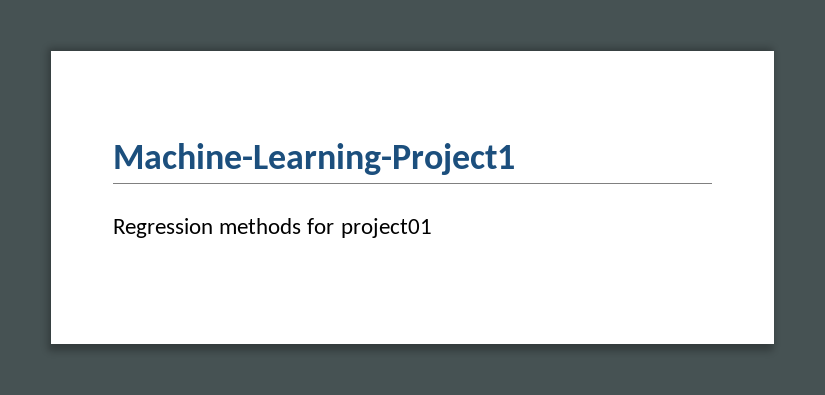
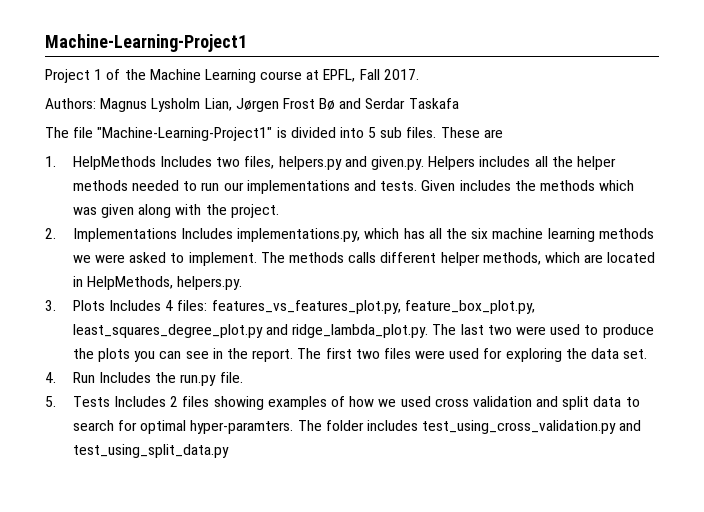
[113,218,432,238] Regression methods for project01 -> [45,69,419,83] [45,98,459,112] [45,127,503,141] [45,156,616,170] [72,180,635,194] [72,204,279,218] [45,228,654,242] [72,252,656,266] [72,276,243,290] [45,300,535,314] [72,324,654,338] [72,348,648,362] [45,372,243,386] [45,396,640,410] [72,420,642,434] [72,444,229,458] Project 1 of the Machine Learning course at EPFL, Fall 2017. // Authors: Magnus Lysholm Lian, Jørgen Frost Bø and Serdar Taskafa // The file "Machine-Learning-Project1" is divided into 5 sub files. These are // 1. HelpMethods Includes two files, helpers.py and given.py. Helpers includes all the helper methods needed to run our implementations and tests. Given includes the methods which was given along with the project. // 2. Implementations Includes implementations.py, which has all the six machine learning methods we were asked to implement. The methods calls different helper methods, which are located in HelpMethods, helpers.py. // 3. Plots Includes 4 files: features_vs_features_plot.py, feature_box_plot.py, least_squares_degree_plot.py and ridge_lambda_plot.py. The last two were used to produce the plots you can see in the report. The first two files were used for exploring the data set. // 4. Run Includes the run.py file. // 5. Tests Includes 2 files showing examples of how we used cross validation and split data to search for optimal hyper-paramters. The folder includes test_using_cross_validation.py and test_using_split_data.py

